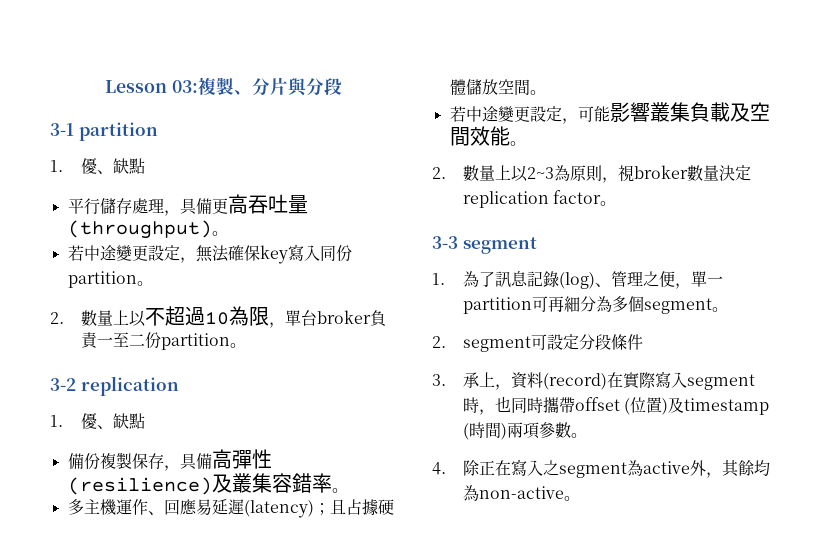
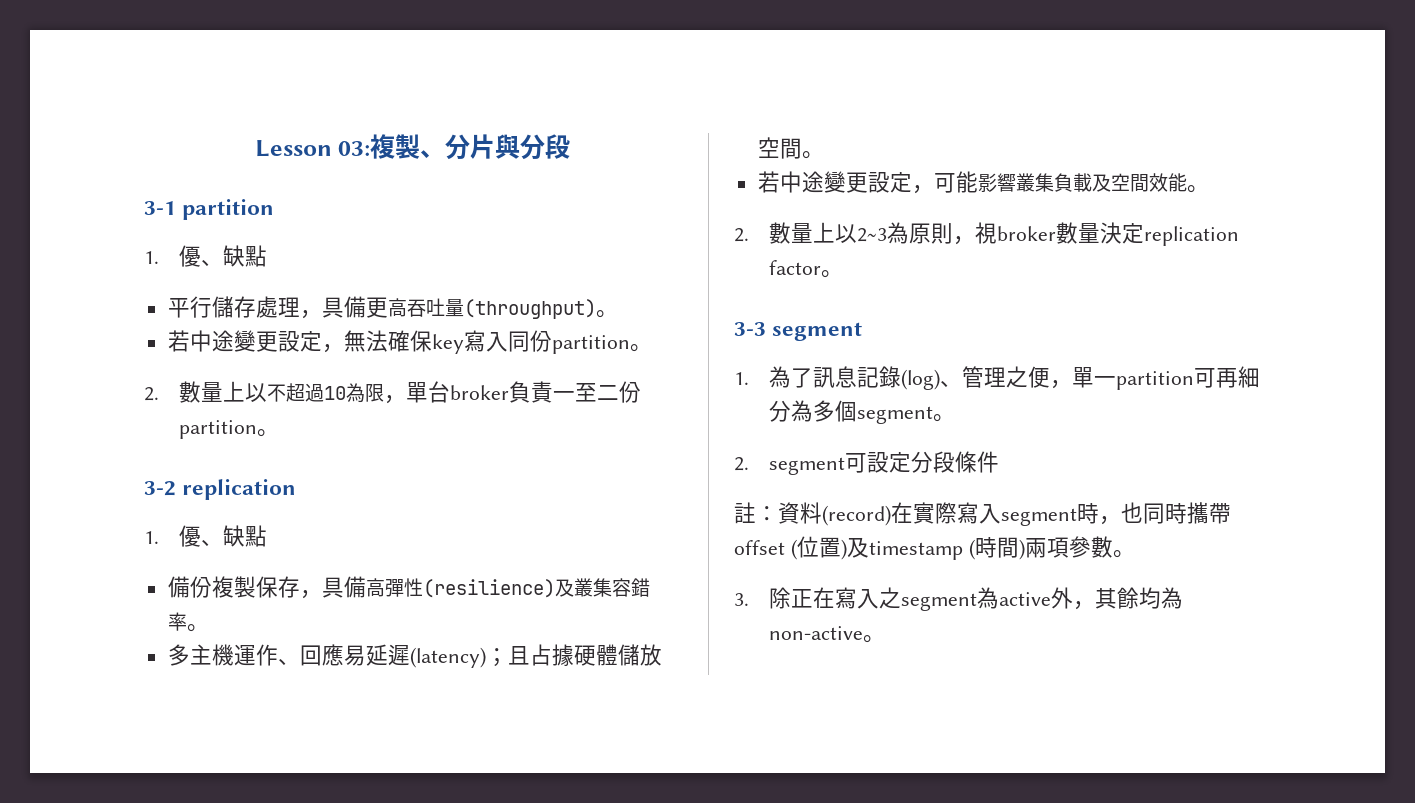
[432,372,511,390] 3.承上， -> [734,502,778,524] 註：
[432,462,446,475] 4. -> [734,593,749,606] 3.

